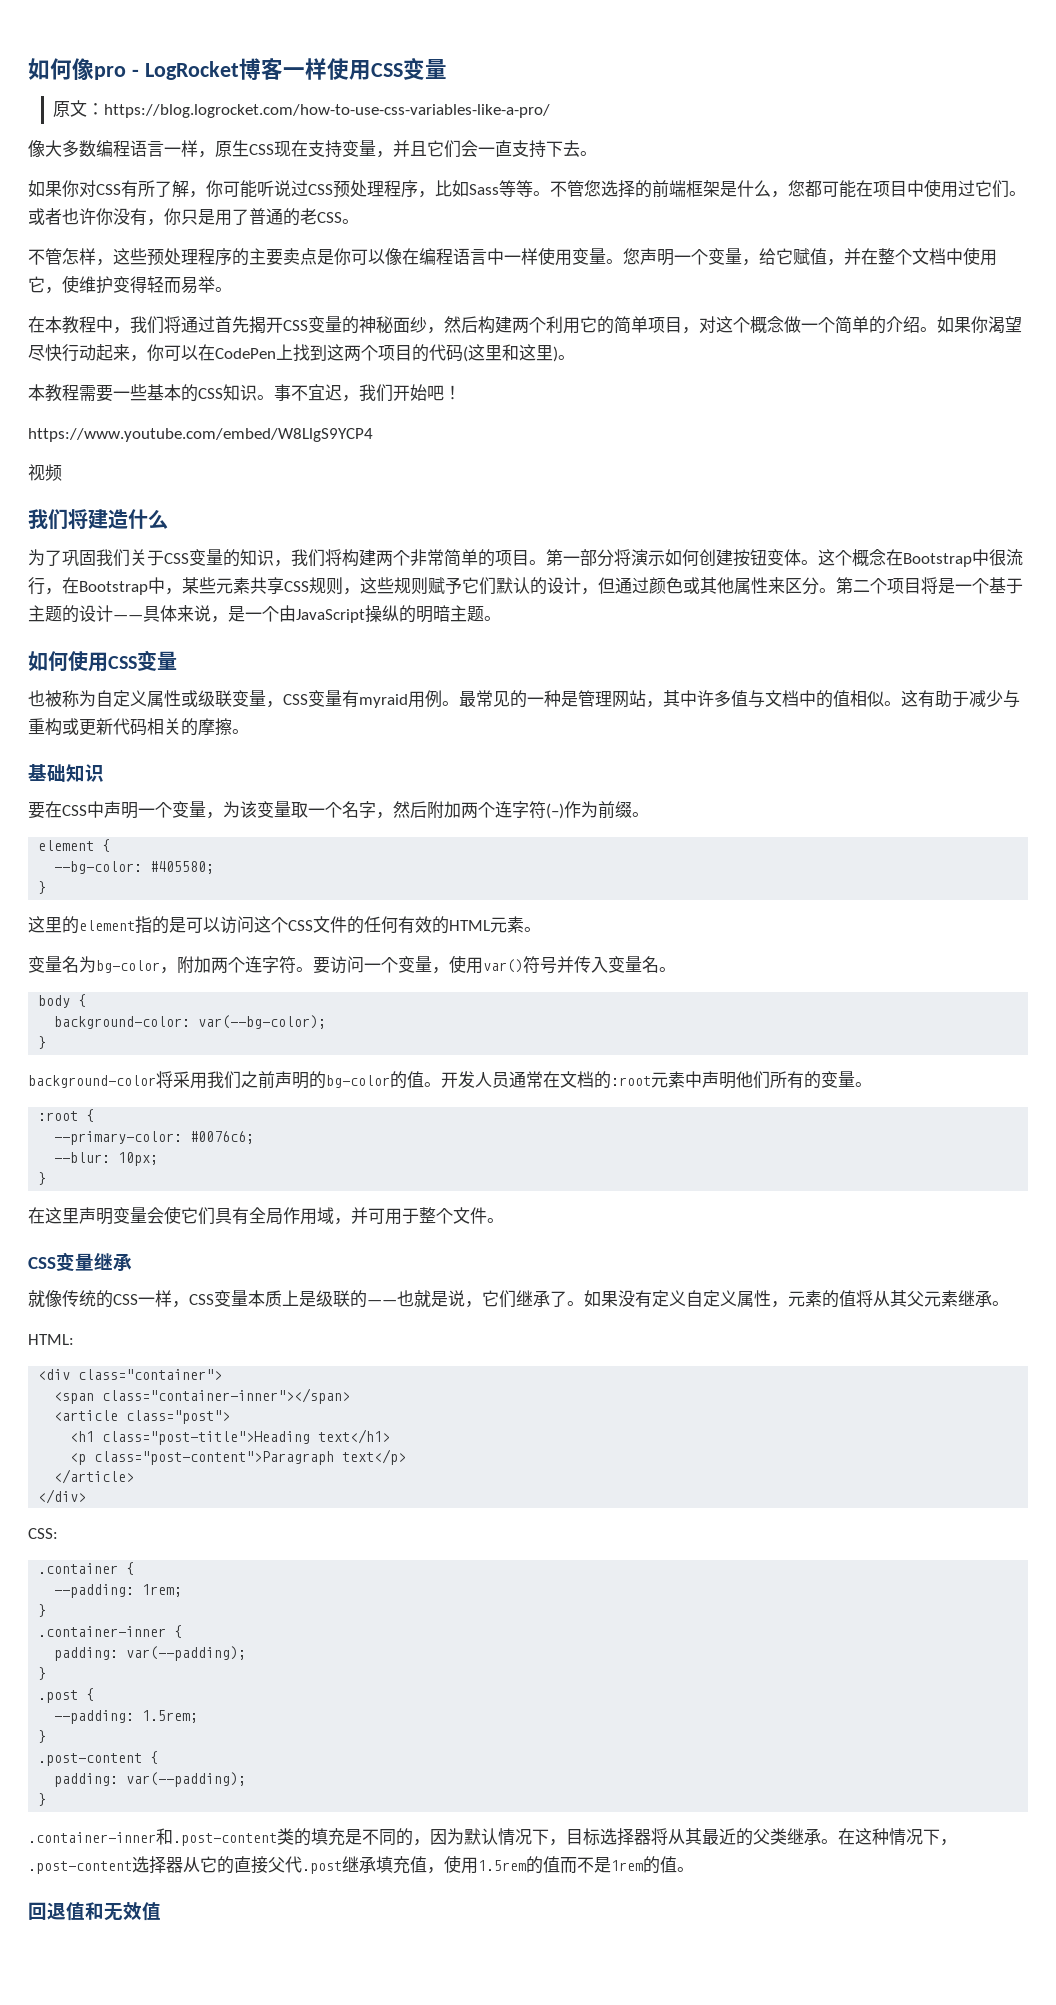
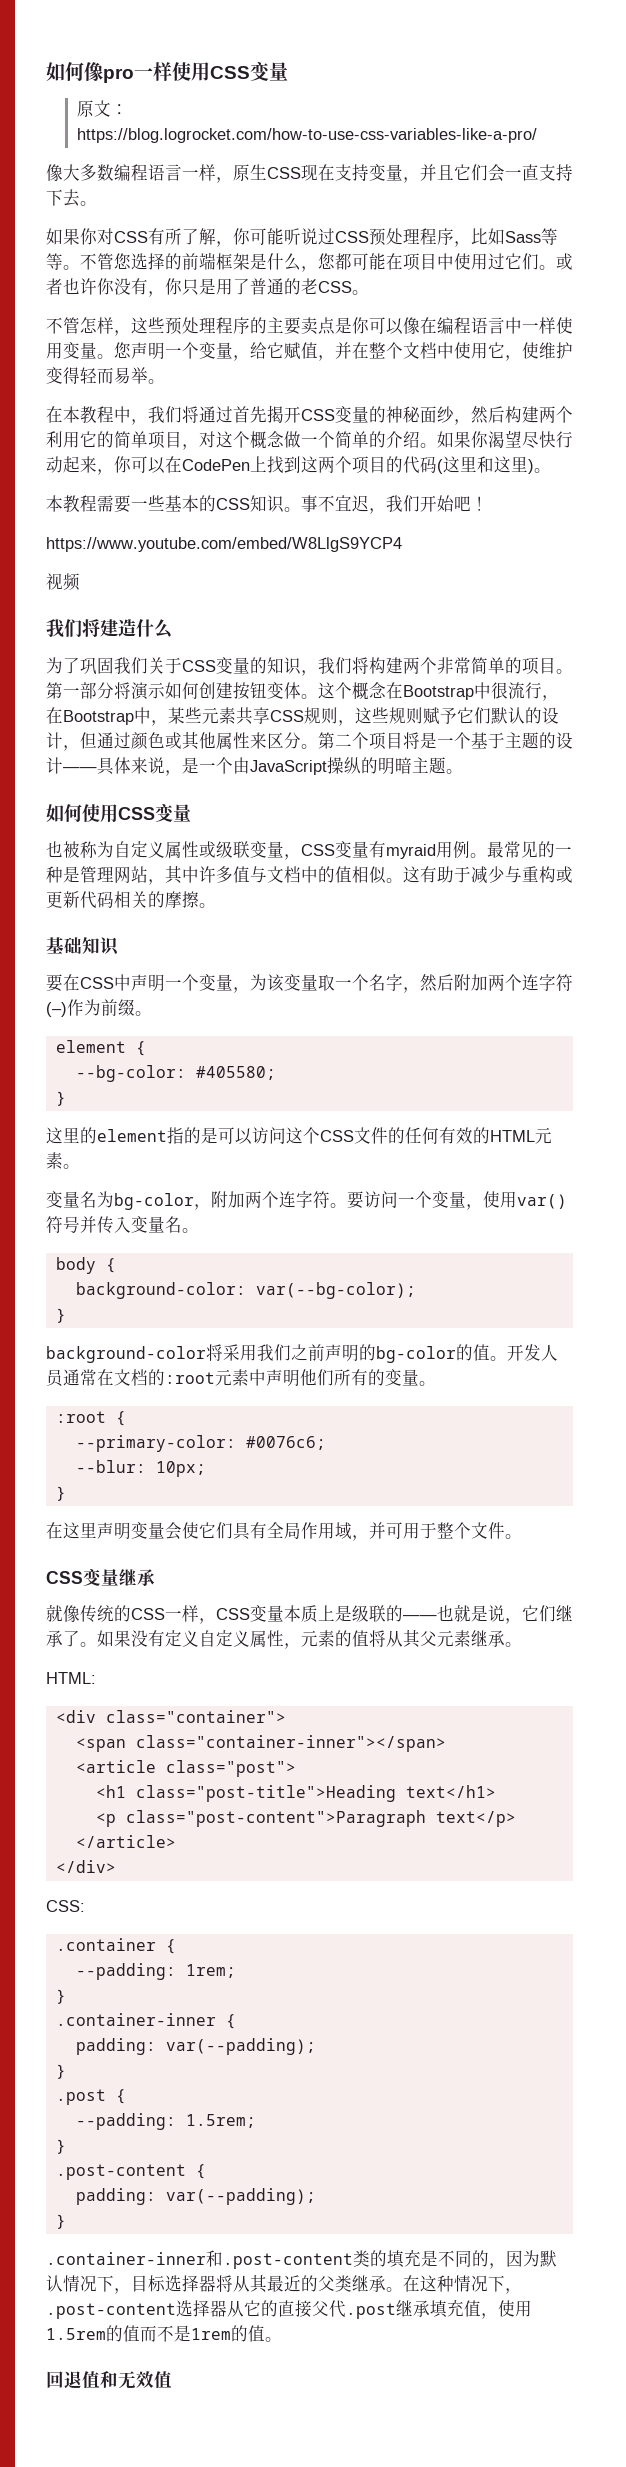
[131,58,283,80] - LogRocket博客 -> (134, 75) none

